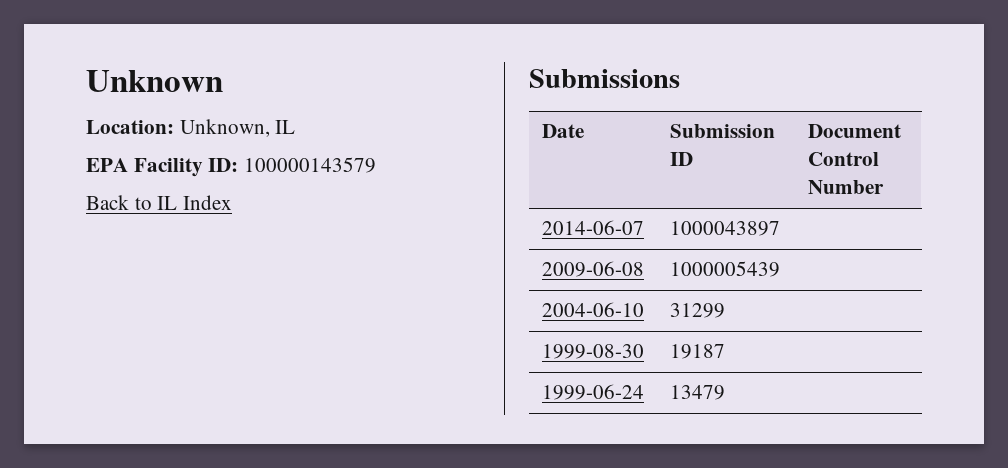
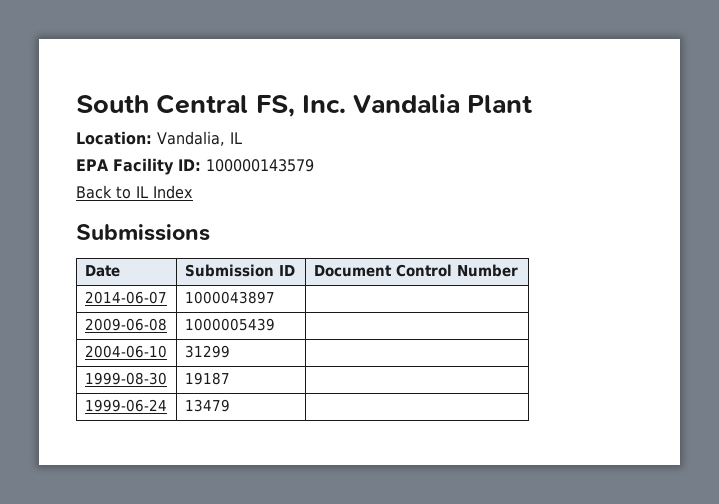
[86,70,223,92] Unknown -> [76,94,533,118] South Central FS, Inc. Vandalia Plant
[179,119,270,137] Unknown, -> [157,131,225,146] Vandalia,

